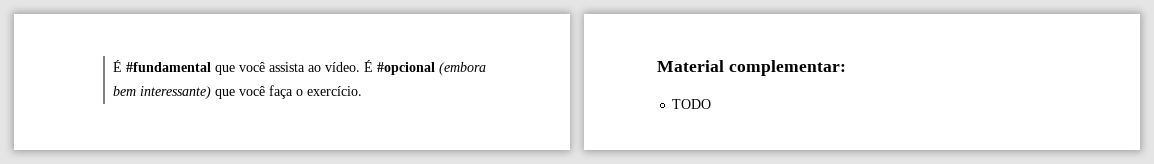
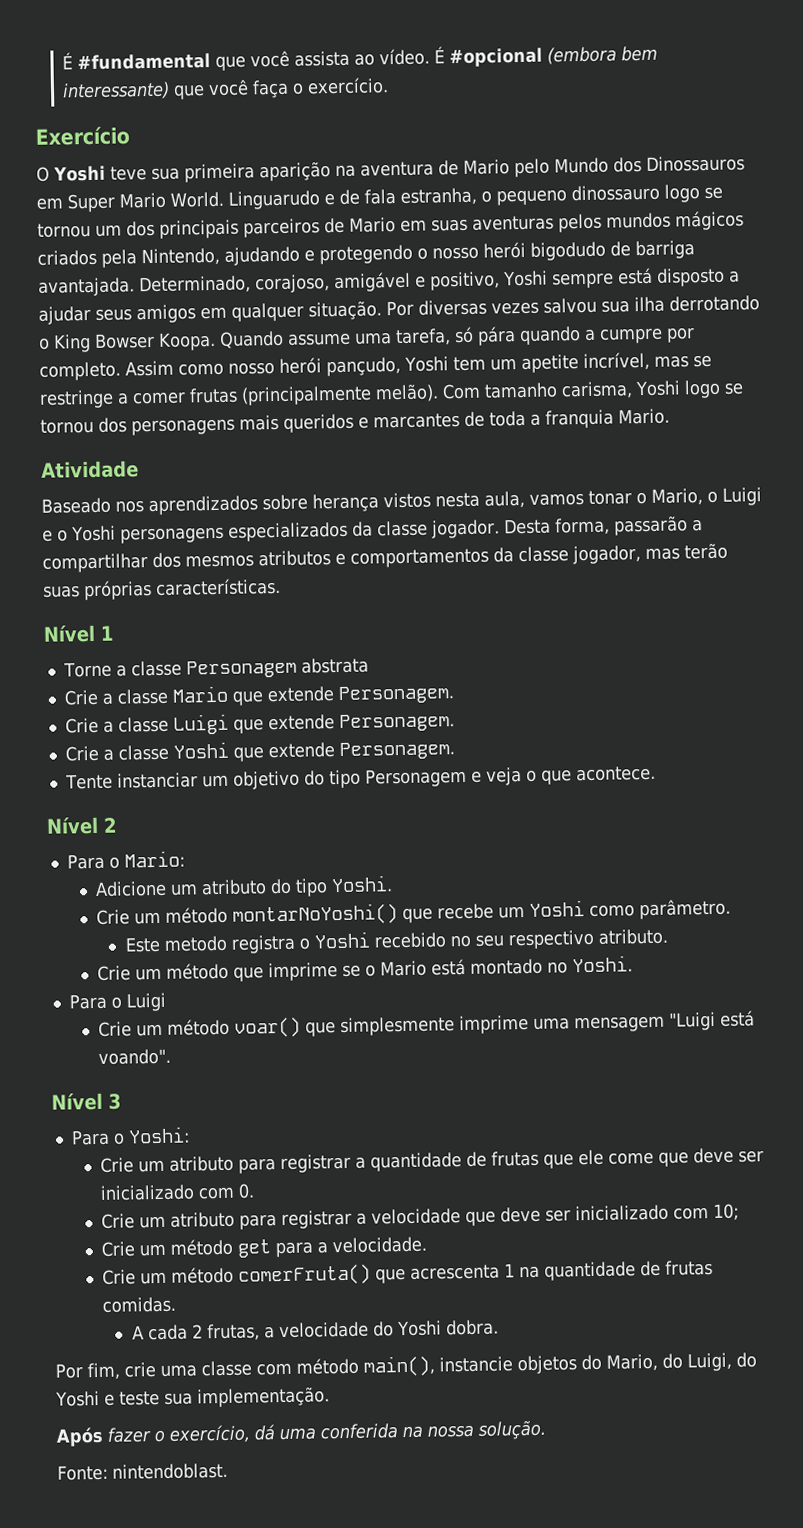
[657,60,846,76] [672,99,712,109] Material complementar: // TODO -> [35,126,130,146] [36,155,745,183] [36,184,723,213] [37,210,744,239] [37,240,695,268] [38,267,740,297] [38,295,760,325] [39,326,695,353] [39,351,712,381] [39,379,744,409] [40,408,670,436] [41,460,139,479] [41,487,762,516] [42,516,703,544] [42,543,728,573] [43,577,281,601] [43,624,114,643] [62,657,369,679] [63,685,455,706] [64,713,455,735] [64,741,455,762] [64,765,656,790] [46,816,118,835] [66,850,185,870] [95,875,394,897] [96,898,732,926] [124,928,668,954] [97,955,634,982] [68,992,166,1012] [98,1010,756,1038] [98,1048,172,1065] [51,1092,122,1111] [70,1126,190,1146] [100,1147,765,1174] [100,1183,256,1201] [101,1203,740,1230] [101,1236,428,1258] [102,1260,714,1286] [102,1296,177,1313] [131,1319,499,1342] [55,1352,757,1381] [55,1387,330,1408] [56,1420,546,1447] [57,1462,228,1481] Exercício // O Yoshi teve sua primeira aparição na aventura de Mario pelo Mundo dos Dinossauros em Super Mario World. Linguarudo e de fala estranha, o pequeno dinossauro logo se tornou um dos principais parceiros de Mario em suas aventuras pelos mundos mágicos criados pela Nintendo, ajudando e protegendo o nosso herói bigodudo de barriga avantajada. Determinado, corajoso, amigável e positivo, Yoshi sempre está disposto a ajudar seus amigos em qualquer situação. Por diversas vezes salvou sua ilha derrotando o King Bowser Koopa. Quando assume uma tarefa, só pára quando a cumpre por completo. Assim como nosso herói pançudo, Yoshi tem um apetite incrível, mas se restringe a comer frutas (principalmente melão). Com tamanho carisma, Yoshi logo se tornou dos personagens mais queridos e marcantes de toda a franquia Mario. // Atividade // Baseado nos aprendizados sobre herança vistos nesta aula, vamos tonar o Mario, o Luigi e o Yoshi personagens especializados da classe jogador. Desta forma, passarão a compartilhar dos mesmos atributos e comportamentos da classe jogador, mas terão suas próprias características. // Nível 1 // Torne a classe Personagem abstrata // Crie a classe Mario que extende Personagem. // Crie a classe Luigi que extende Personagem. // Crie a classe Yoshi que extende Personagem. // Tente instanciar um objetivo do tipo Personagem e veja o que acontece. // Nível 2 // Para o Mario: // Adicione um atributo do tipo Yoshi. // Crie um método montarNoYoshi() que recebe um Yoshi como parâmetro. // Este metodo registra o Yoshi recebido no seu respectivo atributo. // Crie um método que imprime se o Mario está montado no Yoshi. // Para o Luigi // Crie um método voar() que simplesmente imprime uma mensagem "Luigi está voando". // Nível 3 // Para o Yoshi: // Crie um atributo para registrar a quantidade de frutas que ele come que deve ser inicializado com 0. // Crie um atributo para registrar a velocidade que deve ser inicializado com 10; // Crie um método get para a velocidade. // Crie um método comerFruta() que acrescenta 1 na quantidade de frutas comidas. // A cada 2 frutas, a velocidade do Yoshi dobra. // Por fim, crie uma classe com método main(), instancie objetos do Mario, do Luigi, do Yoshi e teste sua implementação. // Após fazer o exercício, dá uma conferida na nossa solução. // Fonte: nintendoblast.

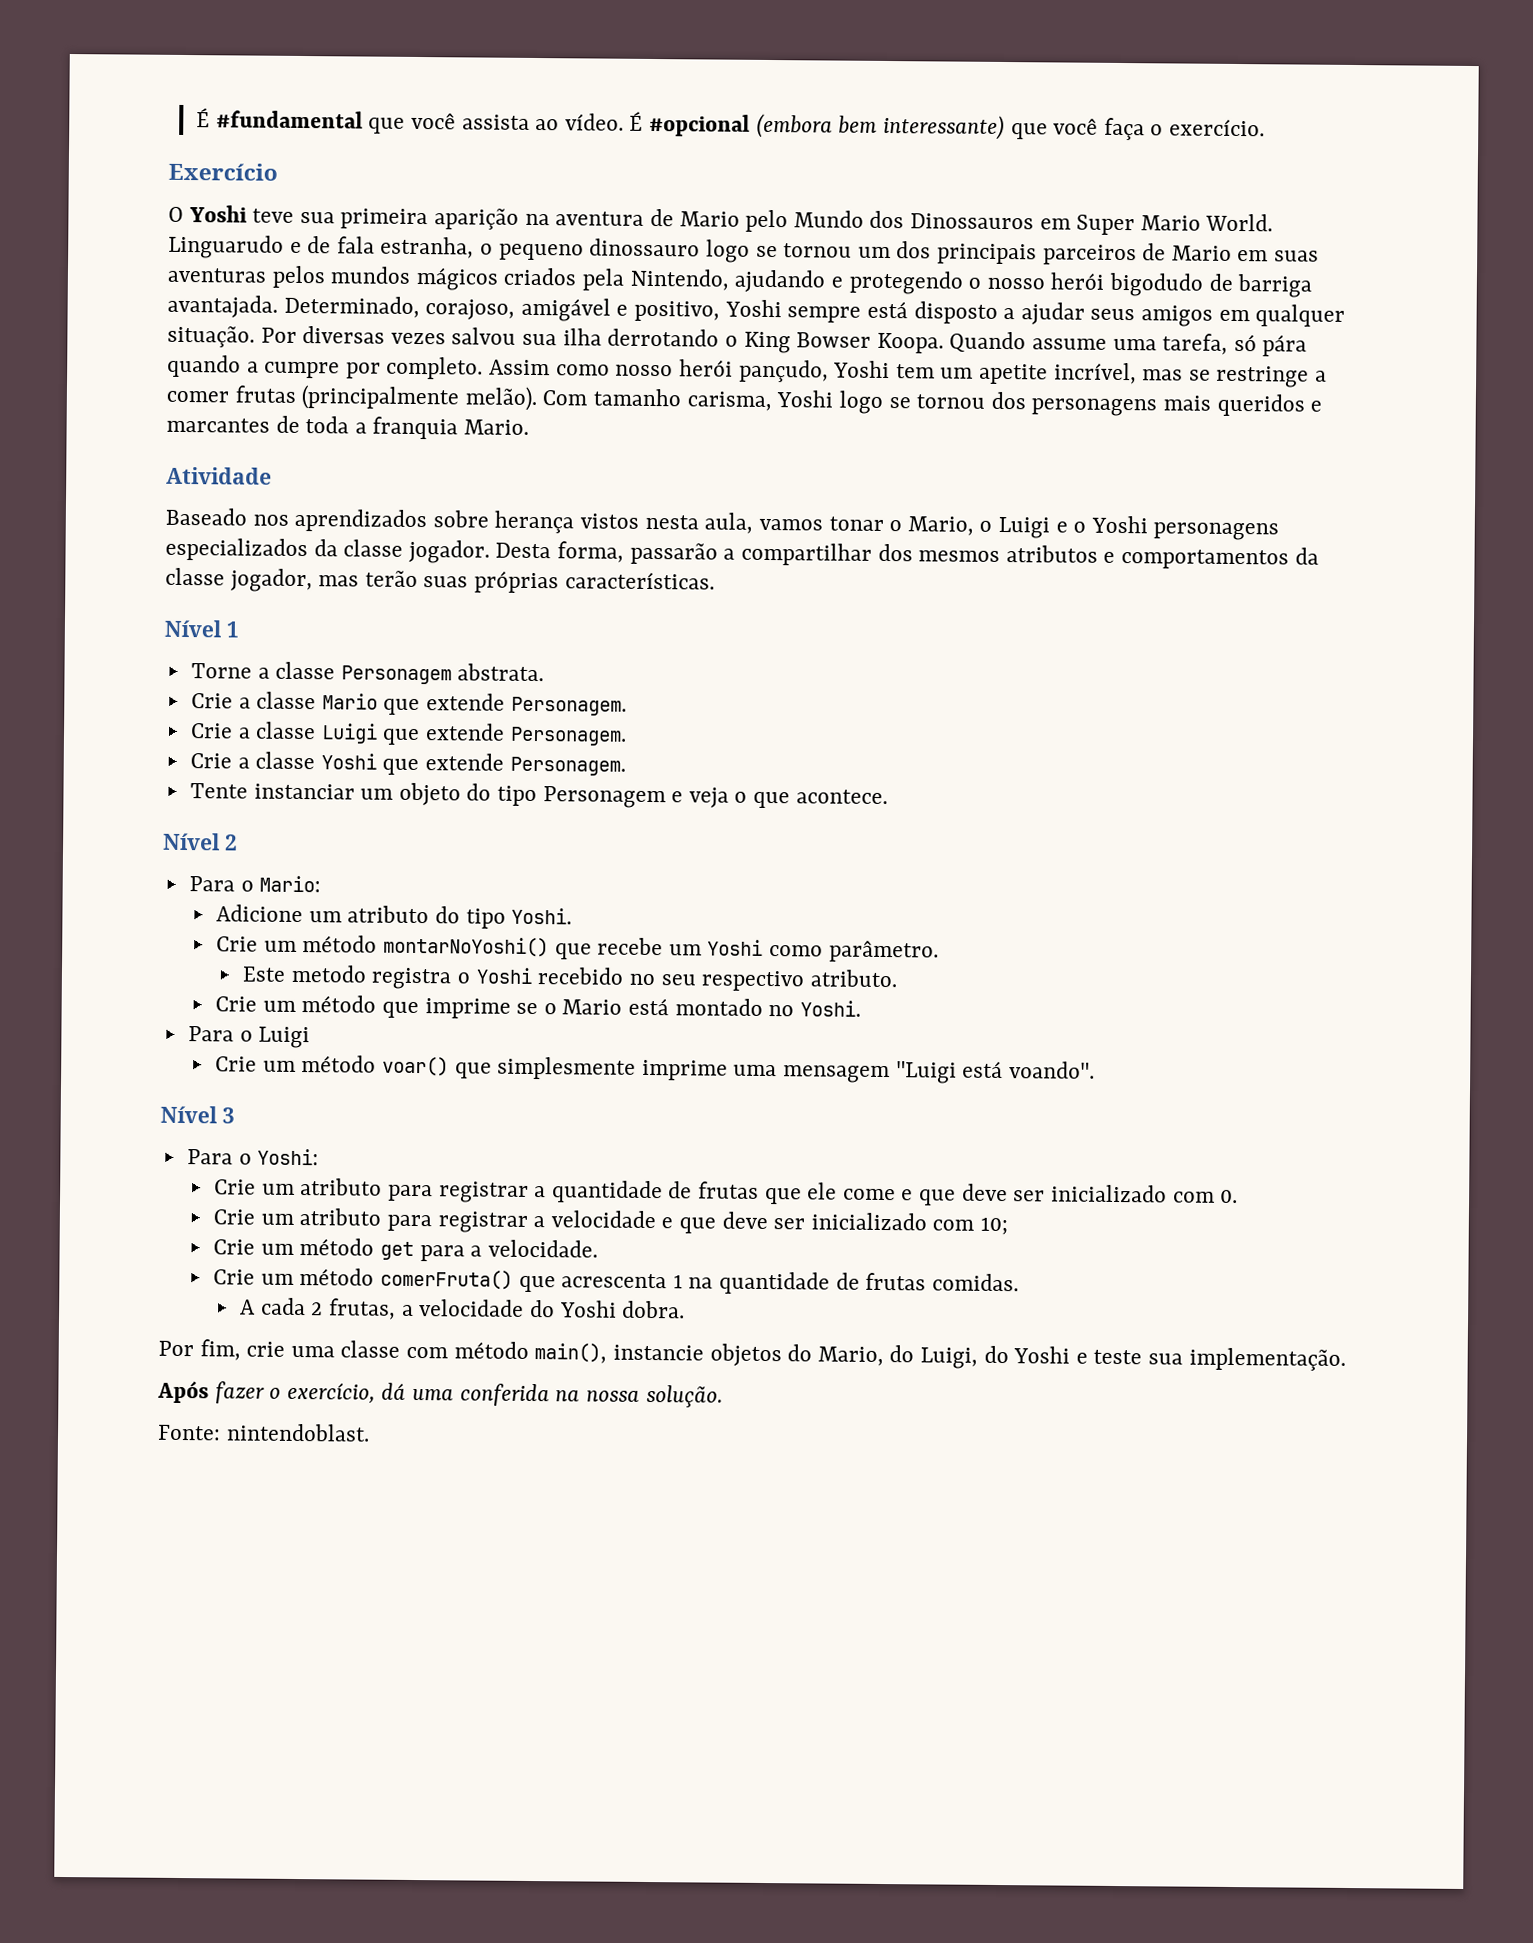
[300,657,369,674] abstrata -> [457,663,545,682] abstrata.
[232,770,300,790] objetivo -> [398,782,461,806] objeto
(655, 1158) none -> [901,1189,914,1201] e
(462, 1216) none -> [661,1217,674,1229] e

